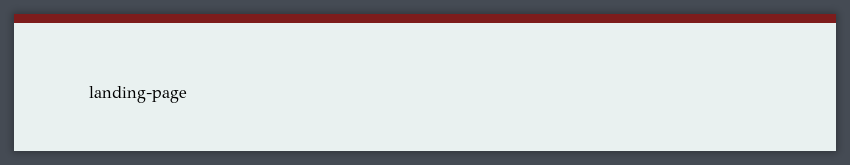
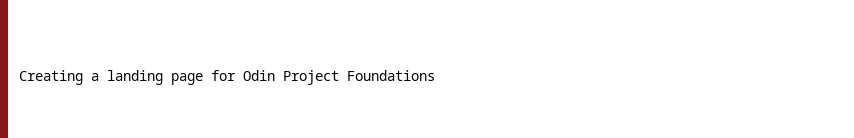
[89,86,187,103] landing-page -> [19,70,435,85] Creating a landing page for Odin Project Foundations

